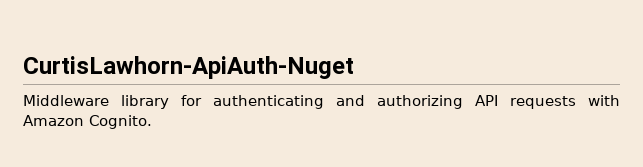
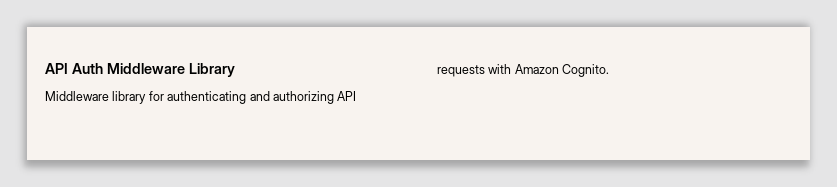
[23,56,354,79] CurtisLawhorn-ApiAuth-Nuget -> [45,63,235,77] API Auth Middleware Library

